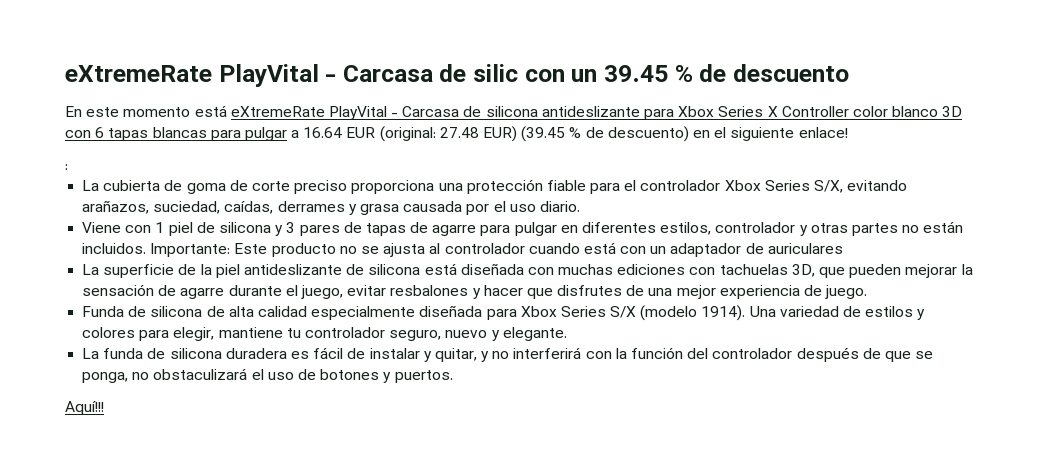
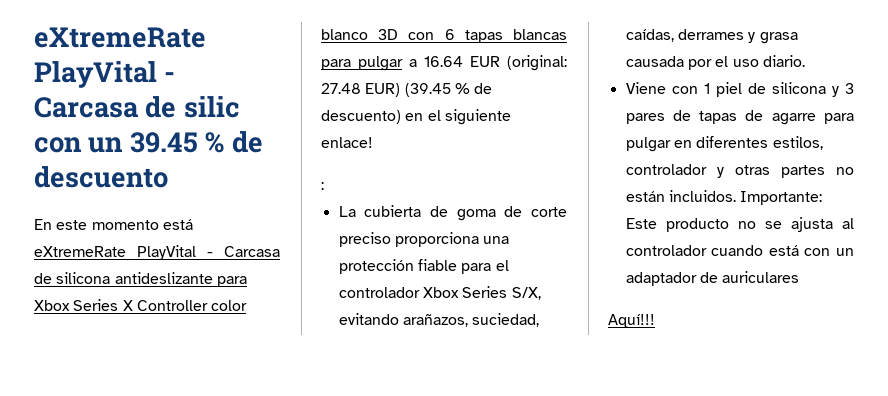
[82,263,973,278] [82,284,868,299] [82,305,926,321] [82,327,567,341] [82,347,934,362] [82,368,453,383] // La superficie de la piel antideslizante de silicona está diseñada con muchas ediciones con tachuelas 3D, que pueden mejorar la sensación de agarre durante el juego, evitar resbalones y hacer que disfrutes de una mejor experiencia de juego. // Funda de silicona de alta calidad especialmente diseñada para Xbox Series S/X (modelo 1914). Una variedad de estilos y colores para elegir, mantiene tu controlador seguro, nuevo y elegante. // La funda de silicona duradera es fácil de instalar y quitar, y no interferirá con la función del controlador después de que se ponga, no obstaculizará el uso de botones y puertos. -> (800, 277) none

